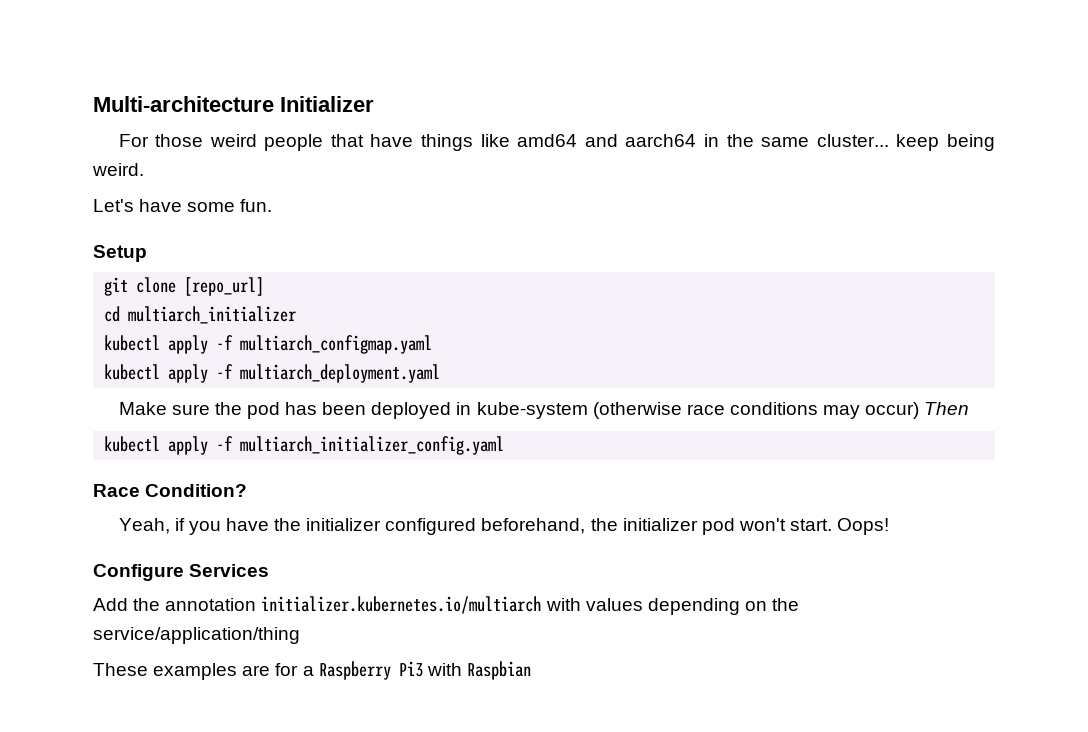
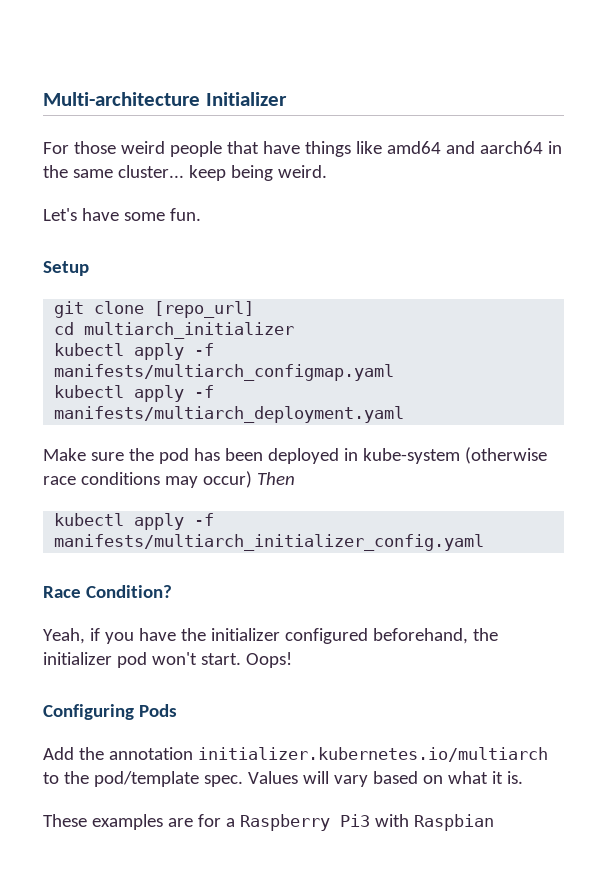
[240,335,433,354] [104,364,441,383] multiarch_configmap.yaml // kubectl apply -f multiarch_deployment.yaml -> [54,364,395,381] [54,385,215,402] [54,406,405,423] manifests/multiarch_configmap.yaml // kubectl apply -f manifests/multiarch_deployment.yaml
[240,436,505,455] multiarch_initializer_config.yaml -> [54,534,485,551] manifests/multiarch_initializer_config.yaml
[93,564,270,581] Configure Services -> [43,704,177,720] Configuring Pods
[545,598,800,615] [93,627,300,644] with values depending on the service/application/thing -> [43,771,523,787] to the pod/template spec. Values will vary based on what it is.

